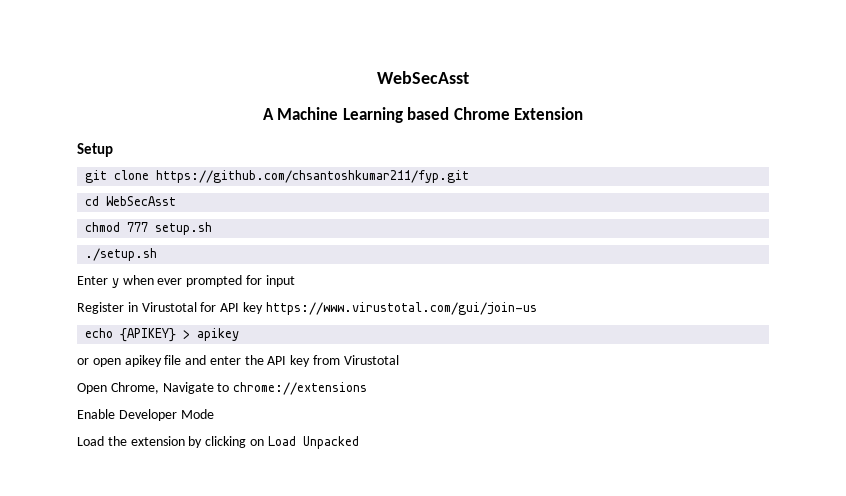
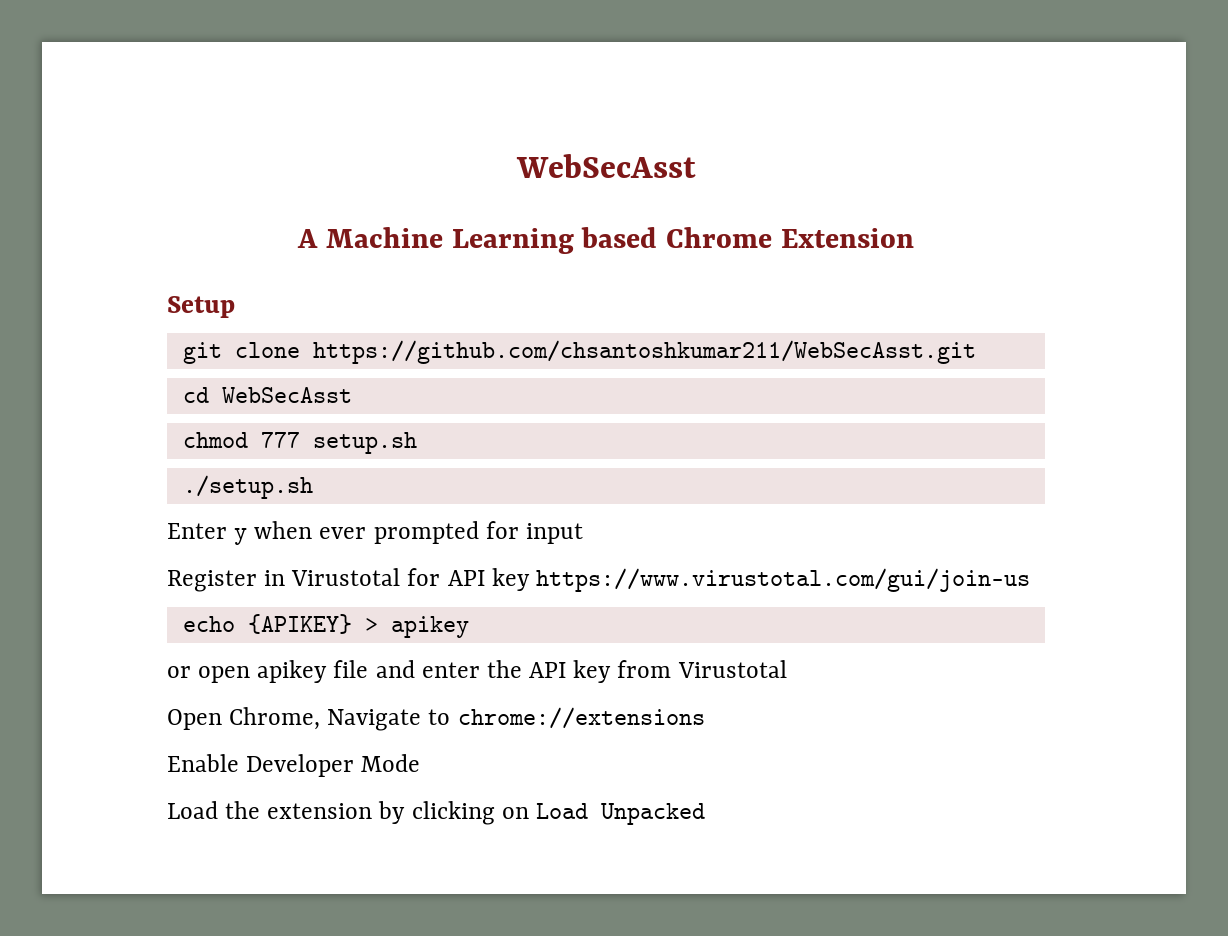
[156,170,470,183] https://github.com/chsantoshkumar211/fyp.git -> [312,340,976,364] https://github.com/chsantoshkumar211/WebSecAsst.git

